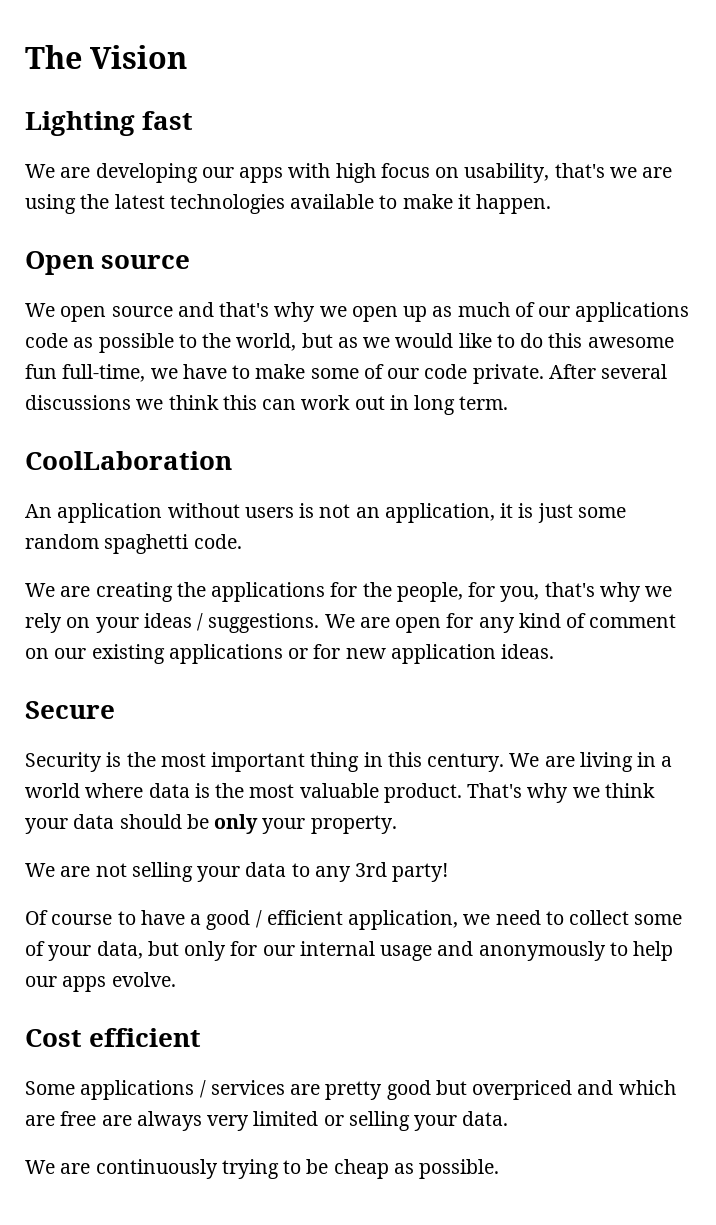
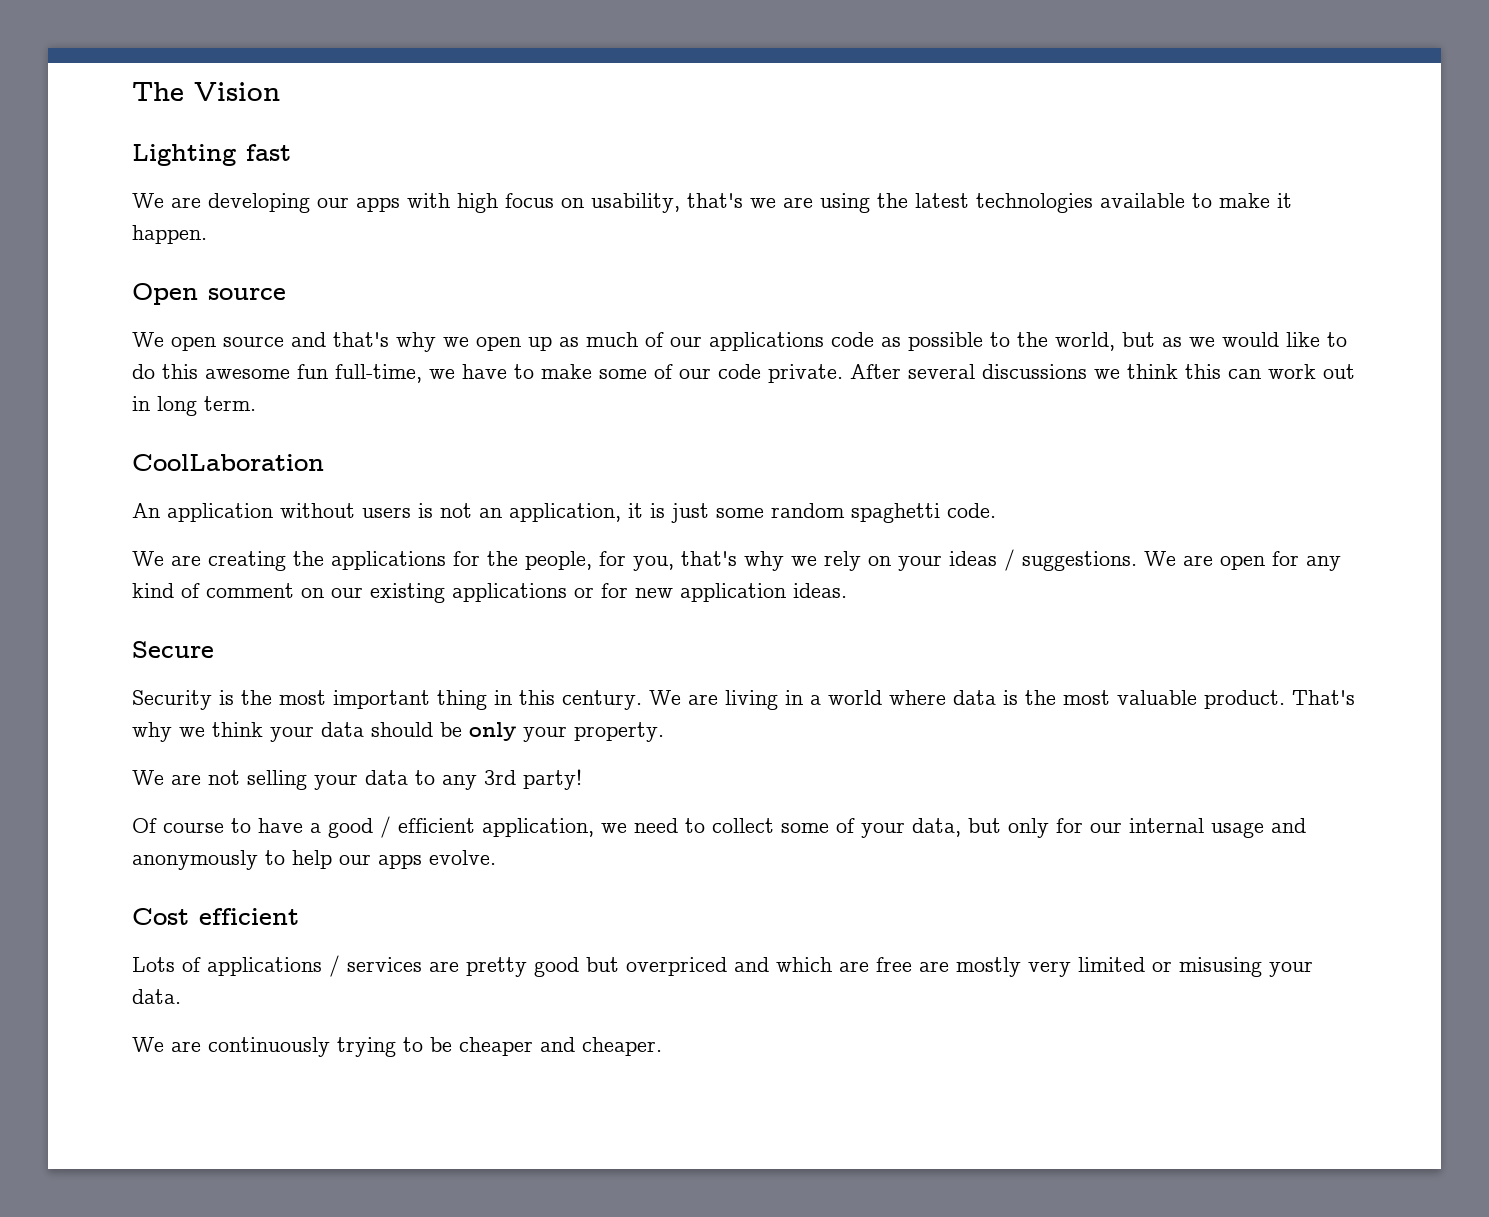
[25,1081,75,1095] Some -> [132,957,201,972] Lots of
[136,1111,202,1131] always -> [956,957,1021,977] mostly
[348,1111,410,1131] selling -> [1179,957,1262,977] misusing
[333,1159,500,1179] cheap as possible. -> [459,1037,662,1056] cheaper and cheaper.

